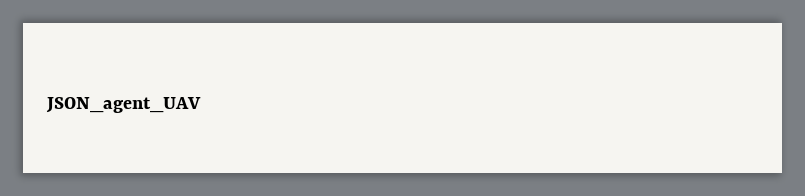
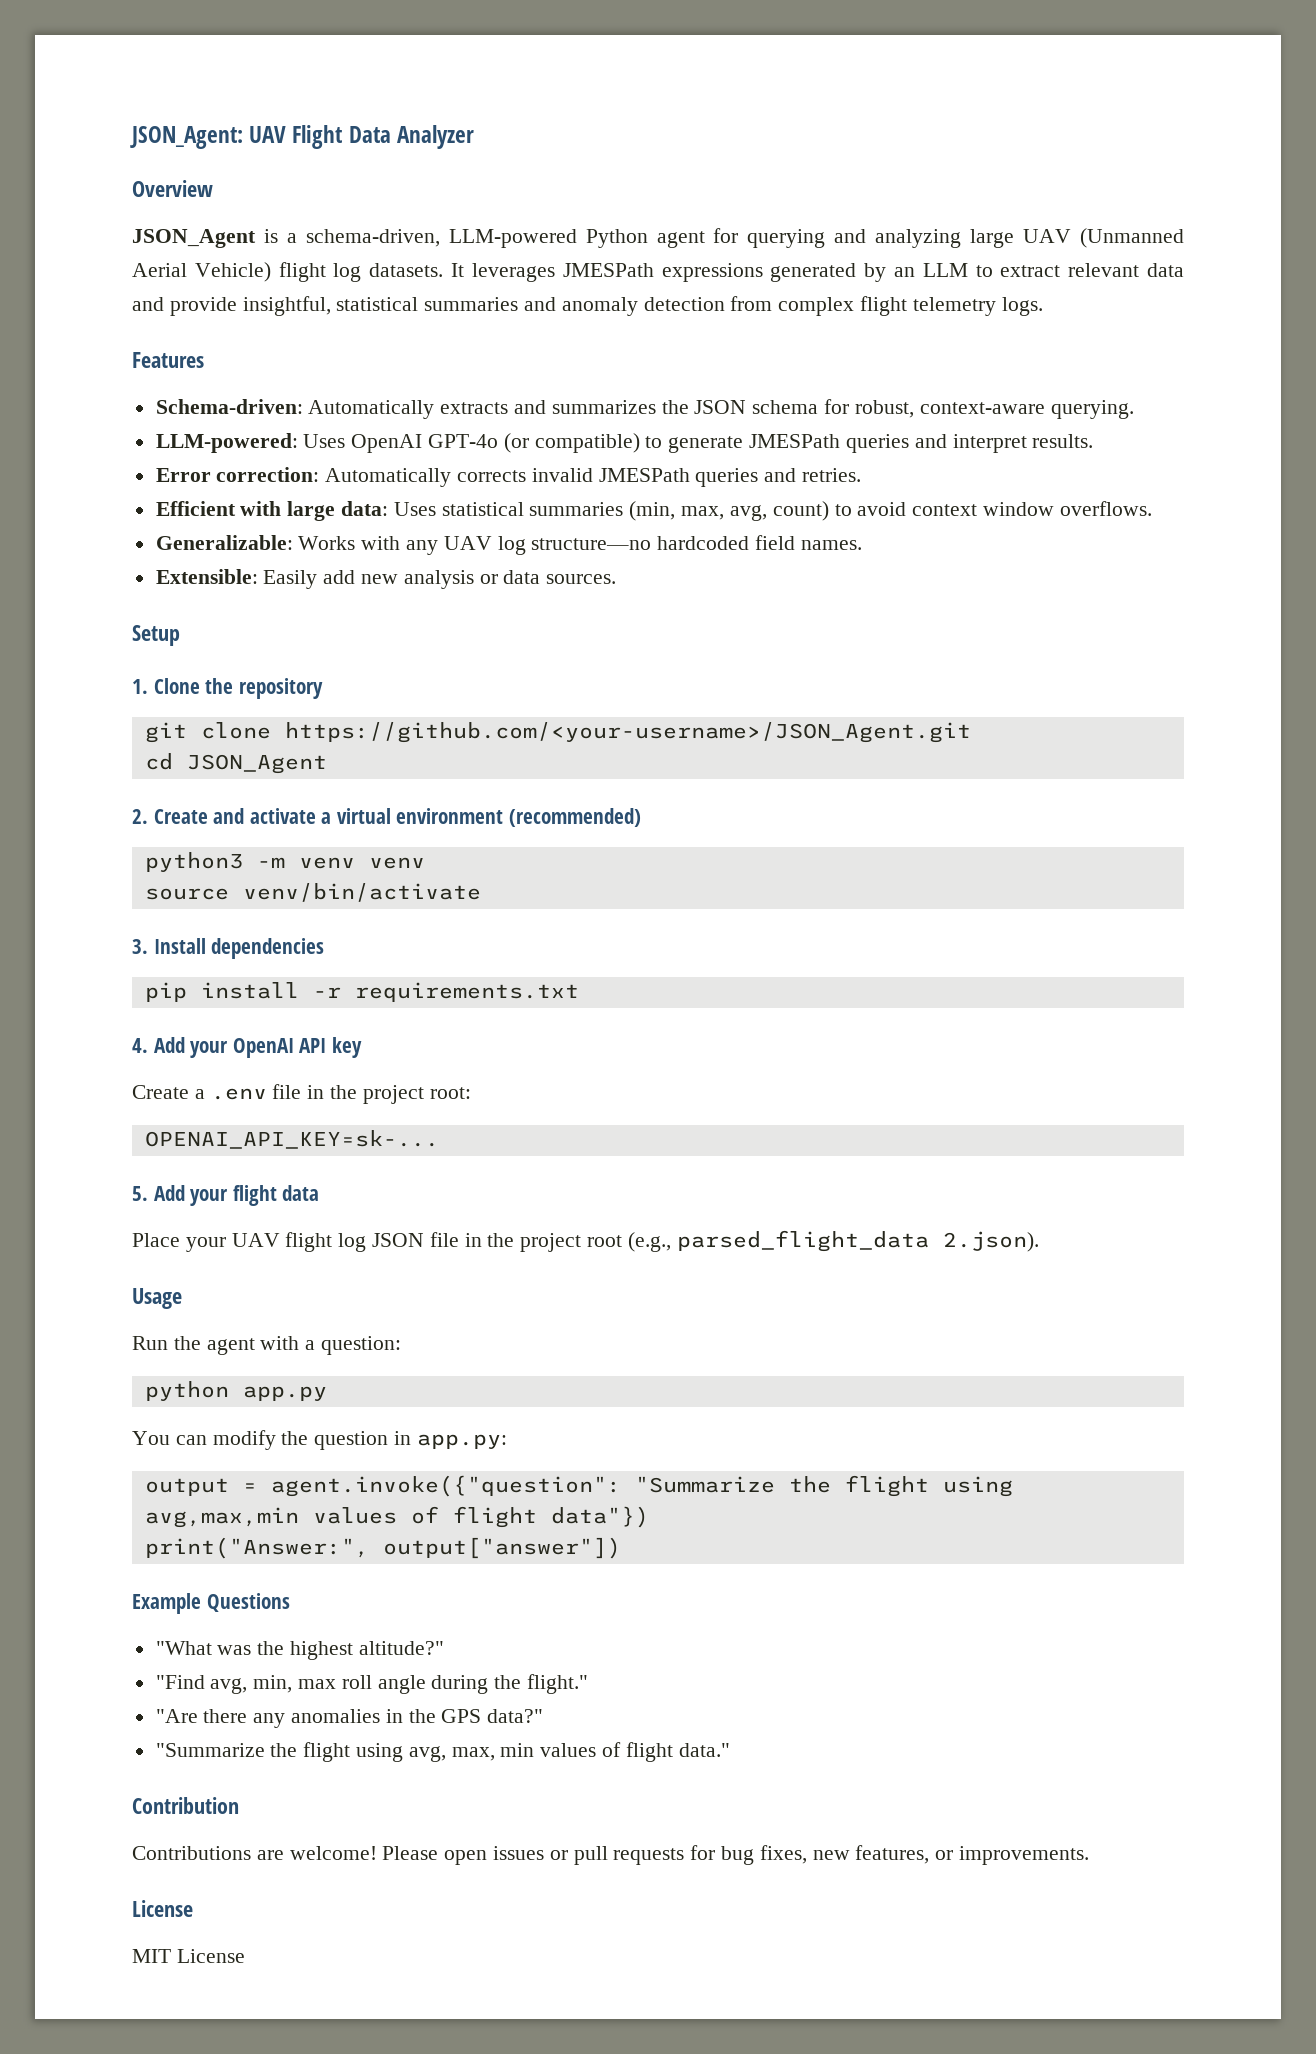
[46,97,201,113] JSON_agent_UAV -> [130,125,474,149] [132,180,213,197] [132,228,1184,248] [132,262,1184,282] [132,296,1043,316] [132,352,204,368] [155,399,1134,419] [155,433,1094,453] [155,467,862,487] [155,501,1152,521] [155,535,862,555] [155,569,617,589] [132,625,180,646] [132,678,323,699] [144,722,971,743] [144,753,327,774] [132,808,641,827] [144,852,425,872] [144,883,481,902] [132,938,325,959] [144,982,579,1002] [132,1037,362,1058] [132,1084,471,1104] [144,1130,439,1149] [132,1185,320,1206] [132,1230,1039,1252] [132,1288,182,1309] [132,1336,402,1355] [144,1381,327,1401] [132,1430,507,1450] [144,1475,1013,1497] [144,1506,649,1528] [144,1537,621,1559] [132,1593,290,1614] [155,1641,444,1660] [155,1674,589,1694] [155,1709,544,1728] [155,1742,730,1762] [132,1797,239,1814] [132,1845,1090,1865] [132,1900,193,1917] [132,1949,245,1963] JSON_Agent: UAV Flight Data Analyzer // Overview // JSON_Agent is a schema-driven, LLM-powered Python agent for querying and analyzing large UAV (Unmanned Aerial Vehicle) flight log datasets. It leverages JMESPath expressions generated by an LLM to extract relevant data and provide insightful, statistical summaries and anomaly detection from complex flight telemetry logs. // Features // Schema-driven: Automatically extracts and summarizes the JSON schema for robust, context-aware querying. // LLM-powered: Uses OpenAI GPT-4o (or compatible) to generate JMESPath queries and interpret results. // Error correction: Automatically corrects invalid JMESPath queries and retries. // Efficient with large data: Uses statistical summaries (min, max, avg, count) to avoid context window overflows. // Generalizable: Works with any UAV log structure—no hardcoded field names. // Extensible: Easily add new analysis or data sources. // Setup // 1. Clone the repository // git clone https://github.com/<your-username>/JSON_Agent.git // cd JSON_Agent // 2. Create and activate a virtual environment (recommended) // python3 -m venv venv // source venv/bin/activate // 3. Install dependencies // pip install -r requirements.txt // 4. Add your OpenAI API key // Create a .env file in the project root: // OPENAI_API_KEY=sk-... // 5. Add your flight data // Place your UAV flight log JSON file in the project root (e.g., parsed_flight_data 2.json). // Usage // Run the agent with a question: // python app.py // You can modify the question in app.py: // output = agent.invoke({"question": "Summarize the flight using avg,max,min values of flight data"}) // print("Answer:", output["answer"]) // Example Questions // "What was the highest altitude?" // "Find avg, min, max roll angle during the flight." // "Are there any anomalies in the GPS data?" // "Summarize the flight using avg, max, min values of flight data." // Contribution // Contributions are welcome! Please open issues or pull requests for bug fixes, new features, or improvements. // License // MIT License

